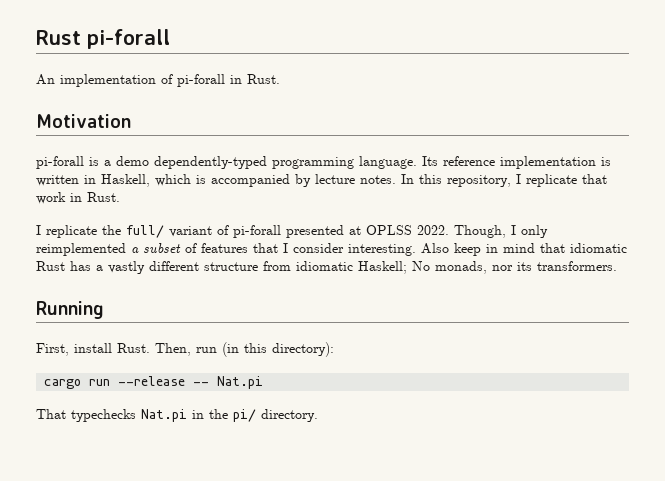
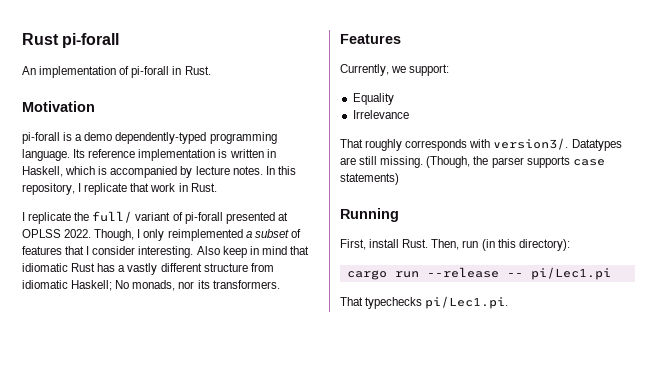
(617, 266) none -> [340,34,401,44] [340,64,450,76] [352,93,394,105] [352,110,409,119] [340,138,622,151] [340,156,605,168] [340,173,399,185] // Features // Currently, we support: // Equality // Irrelevance // That roughly corresponds with version3/. Datatypes are still missing. (Though, the parser supports case statements)
[217,376,264,389] Nat.pi -> [530,267,611,280] pi/Lec1.pi
[141,409,318,422] Nat.pi in the pi/ directory. -> [425,296,509,309] pi/Lec1.pi.

